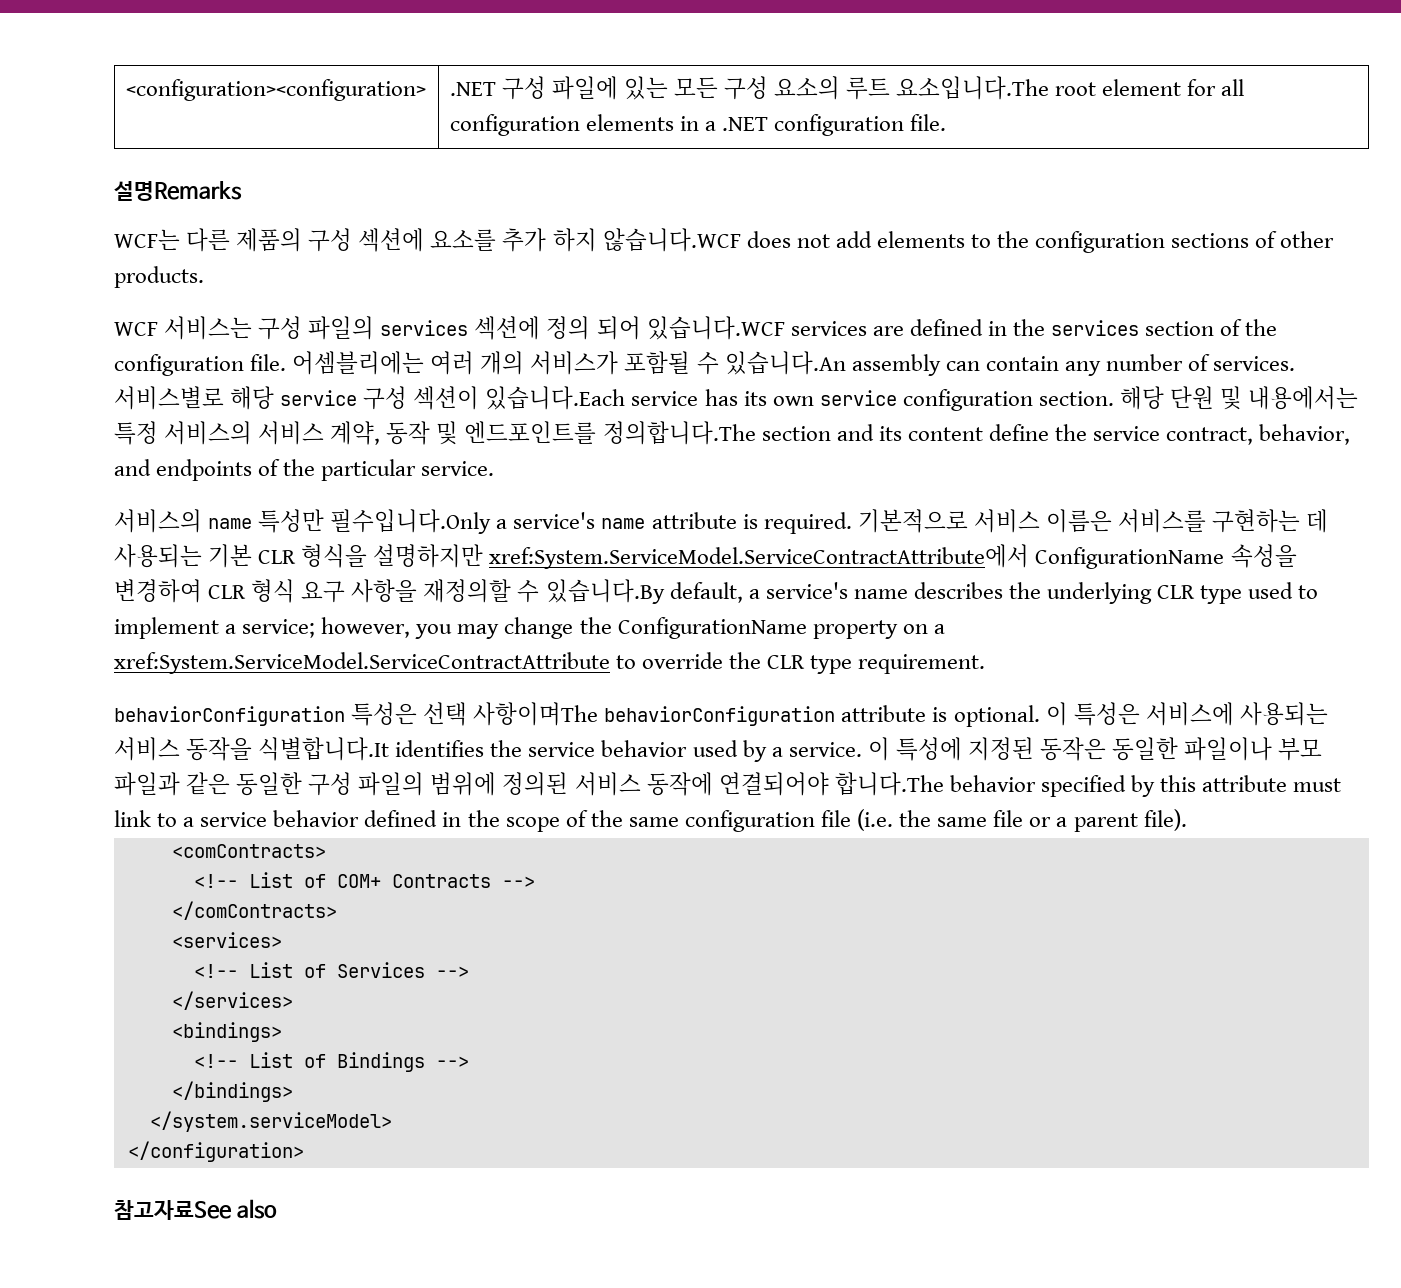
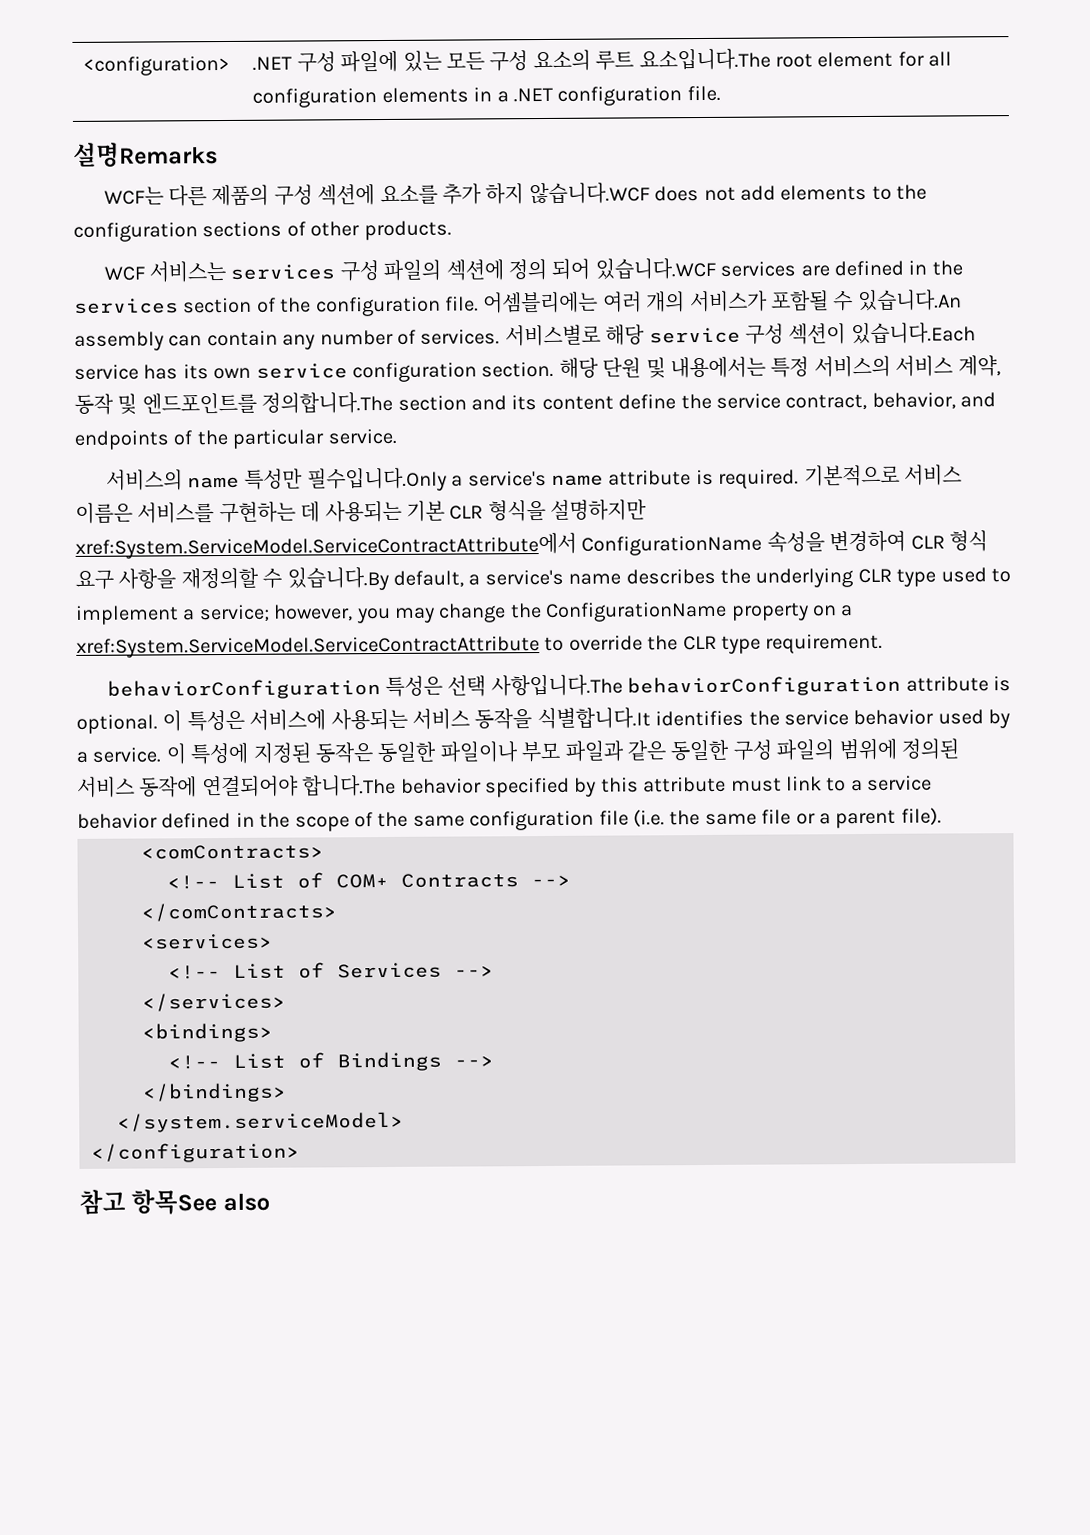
[125,79,426,101] <configuration><configuration> -> [83,55,231,76] <configuration>
[258,316,469,340] 구성 파일의 services -> [230,259,442,282] services 구성 파일의
[473,702,599,726] 사항이며The -> [490,674,623,697] 사항입니다.The
[114,1200,232,1220] 참고자료See -> [79,1189,218,1215] 참고 항목See

